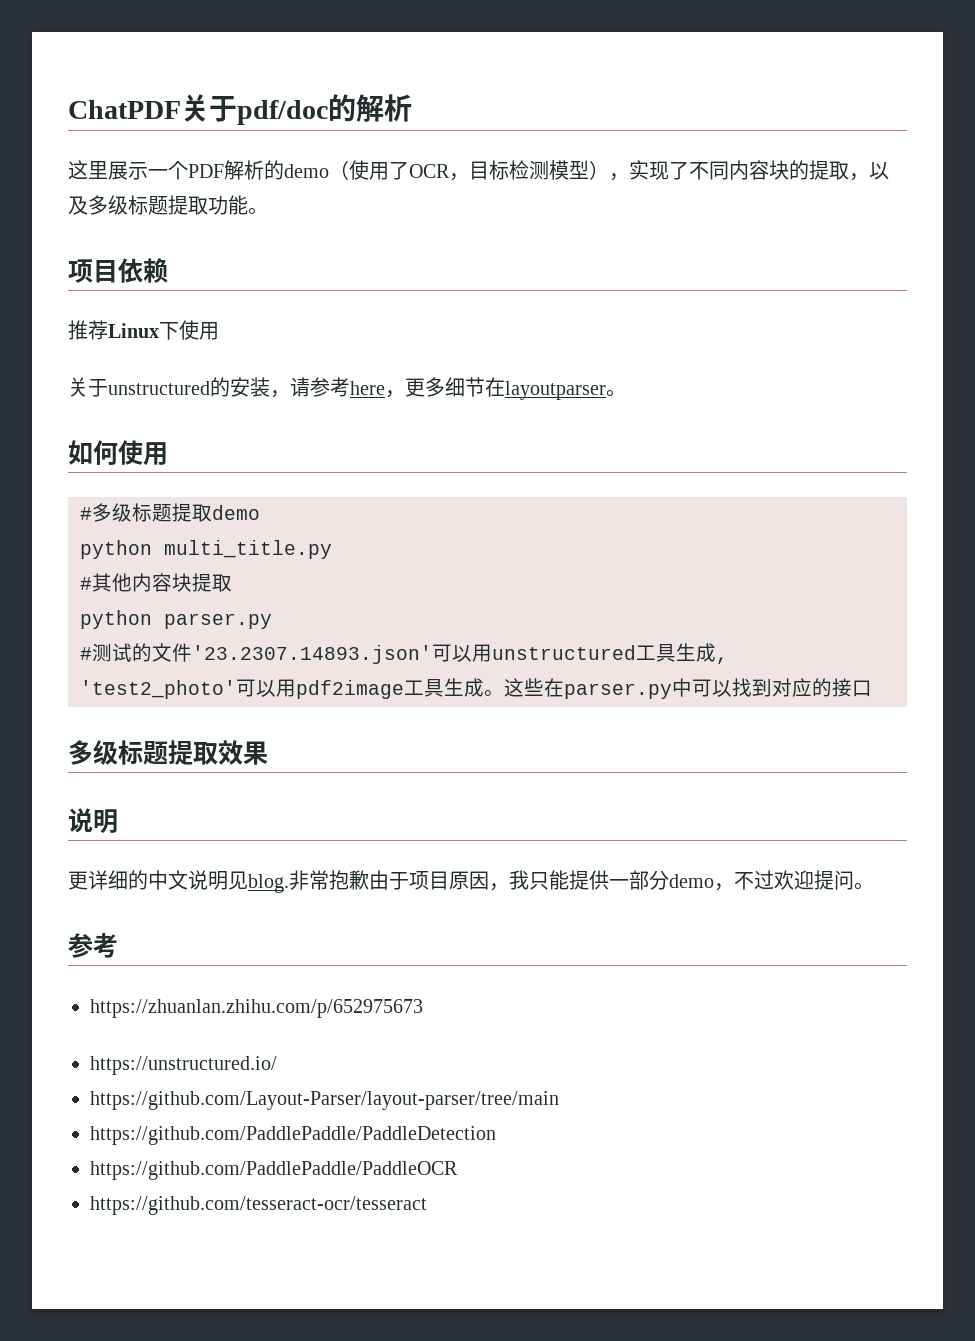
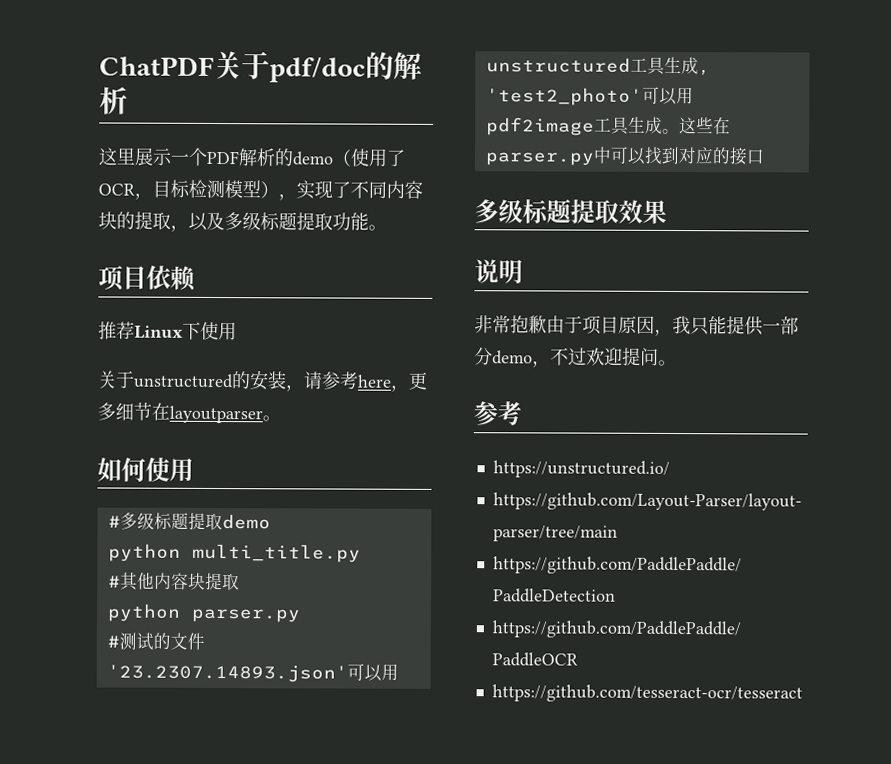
[68,870,289,893] 更详细的中文说明见blog. -> (523, 271) none
[90,999,423,1018] // https://zhuanlan.zhihu.com/p/652975673 -> (522, 413) none

